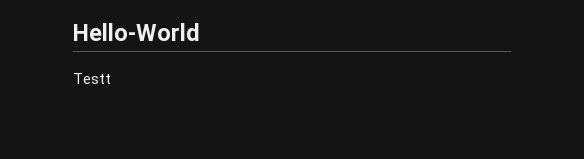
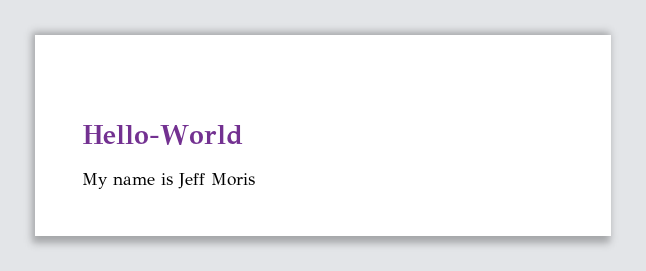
[73,73,111,84] Testt -> [82,173,255,189] My name is Jeff Moris

